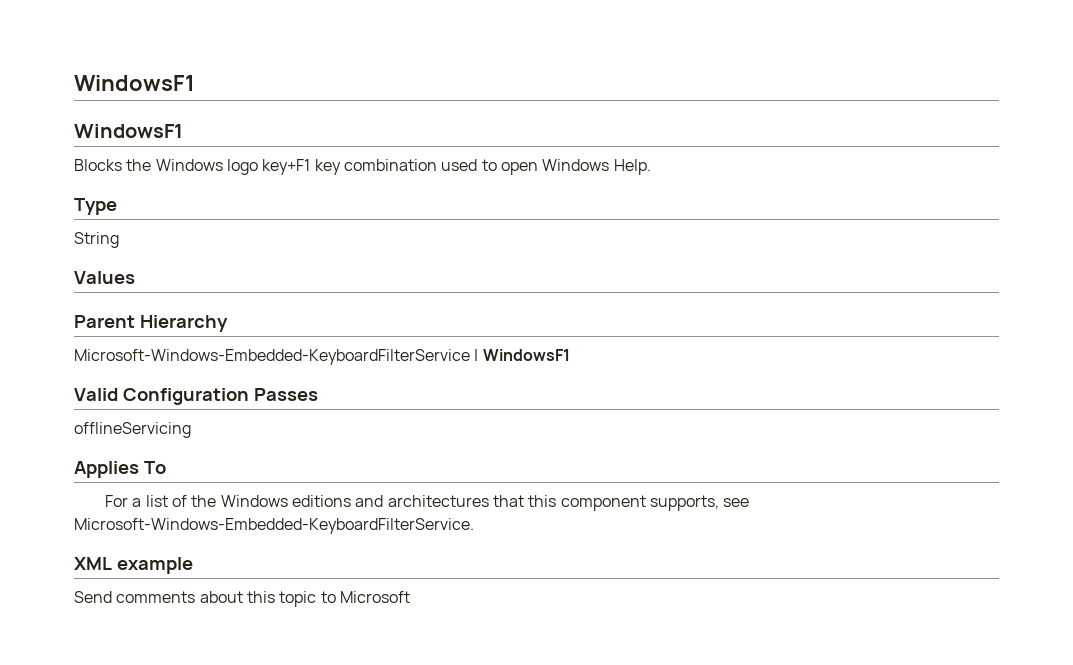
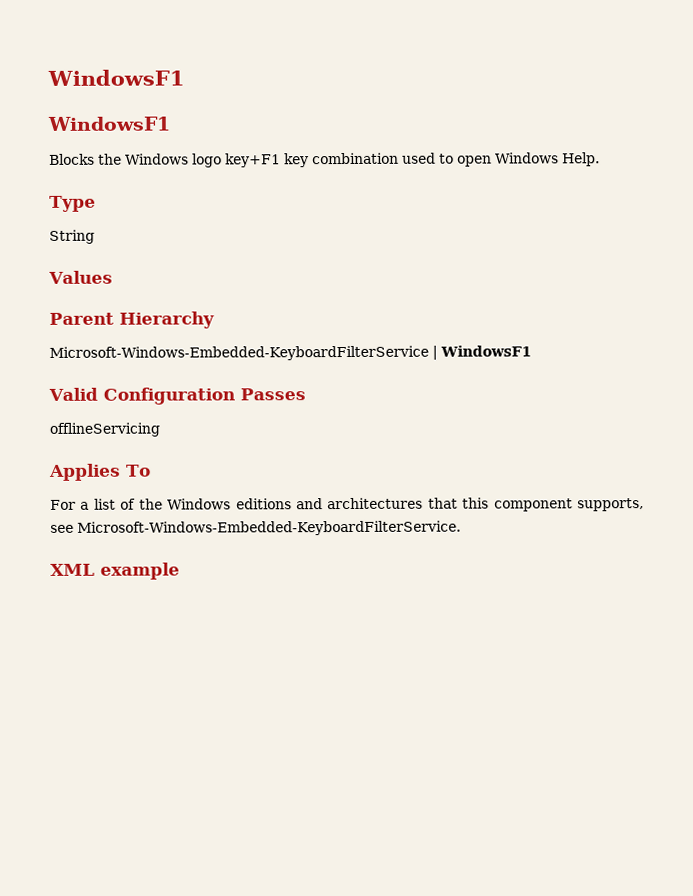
[74,591,410,607] // Send comments about this topic to Microsoft -> (180, 571) none

